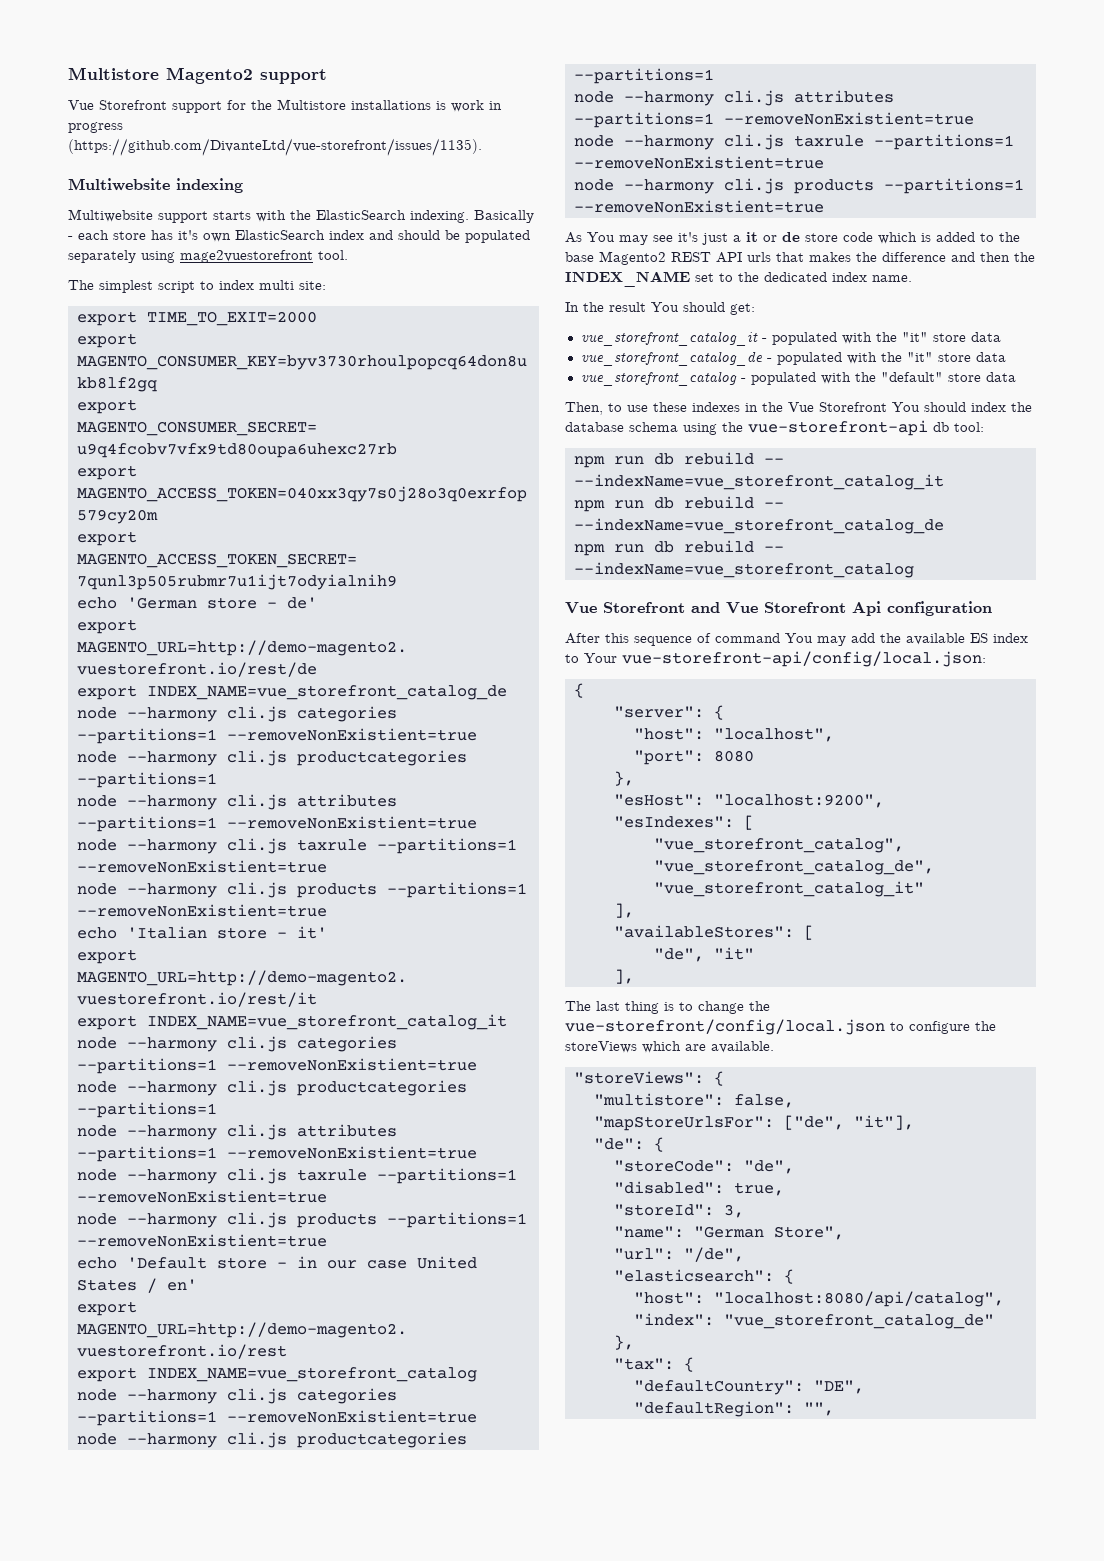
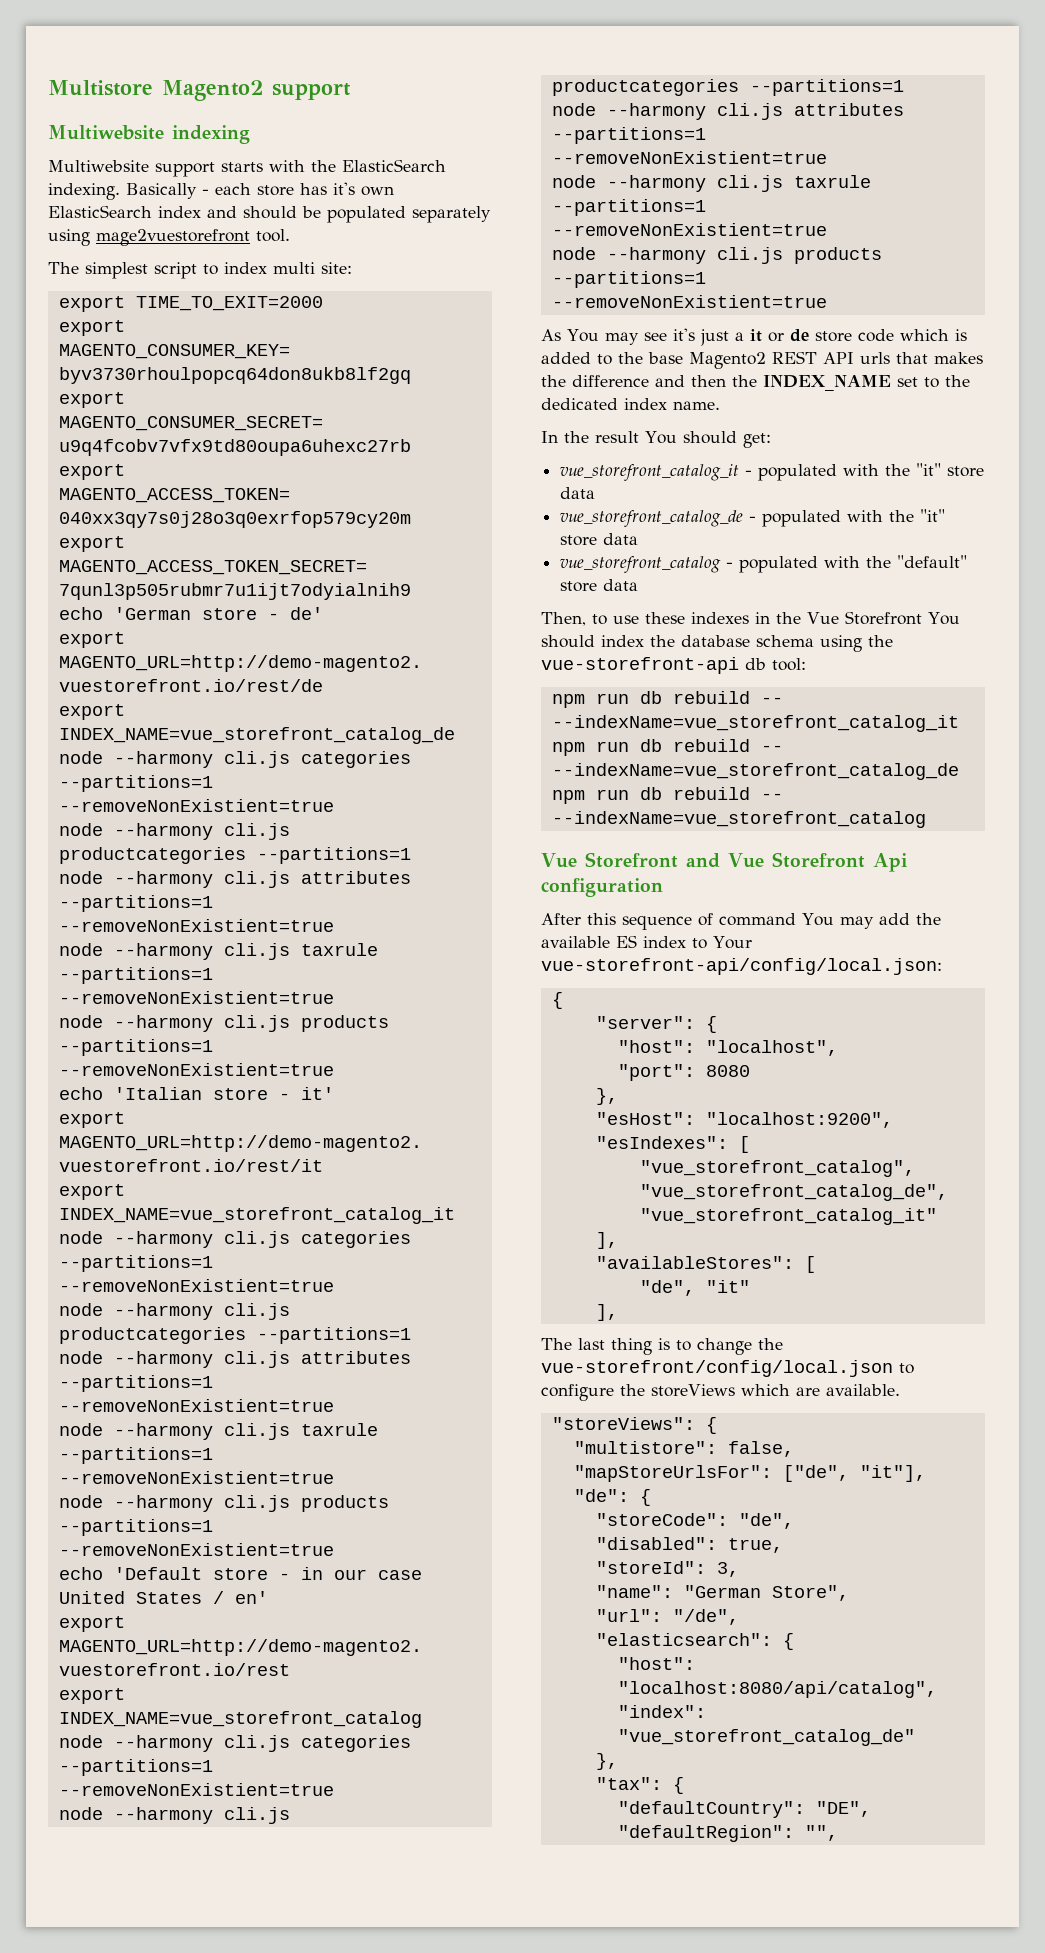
[68,99,502,113] [68,122,123,133] [68,138,482,156] // Vue Storefront support for the Multistore installations is work in progress (https://github.com/DivanteLtd/vue-storefront/issues/1135). -> (351, 91) none

